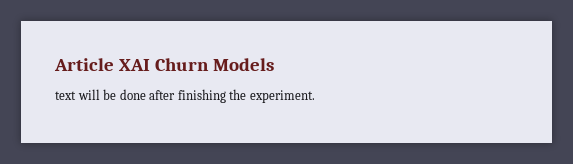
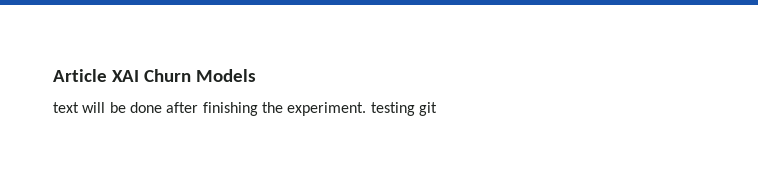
(315, 96) none -> [370,102,437,116] testing git

